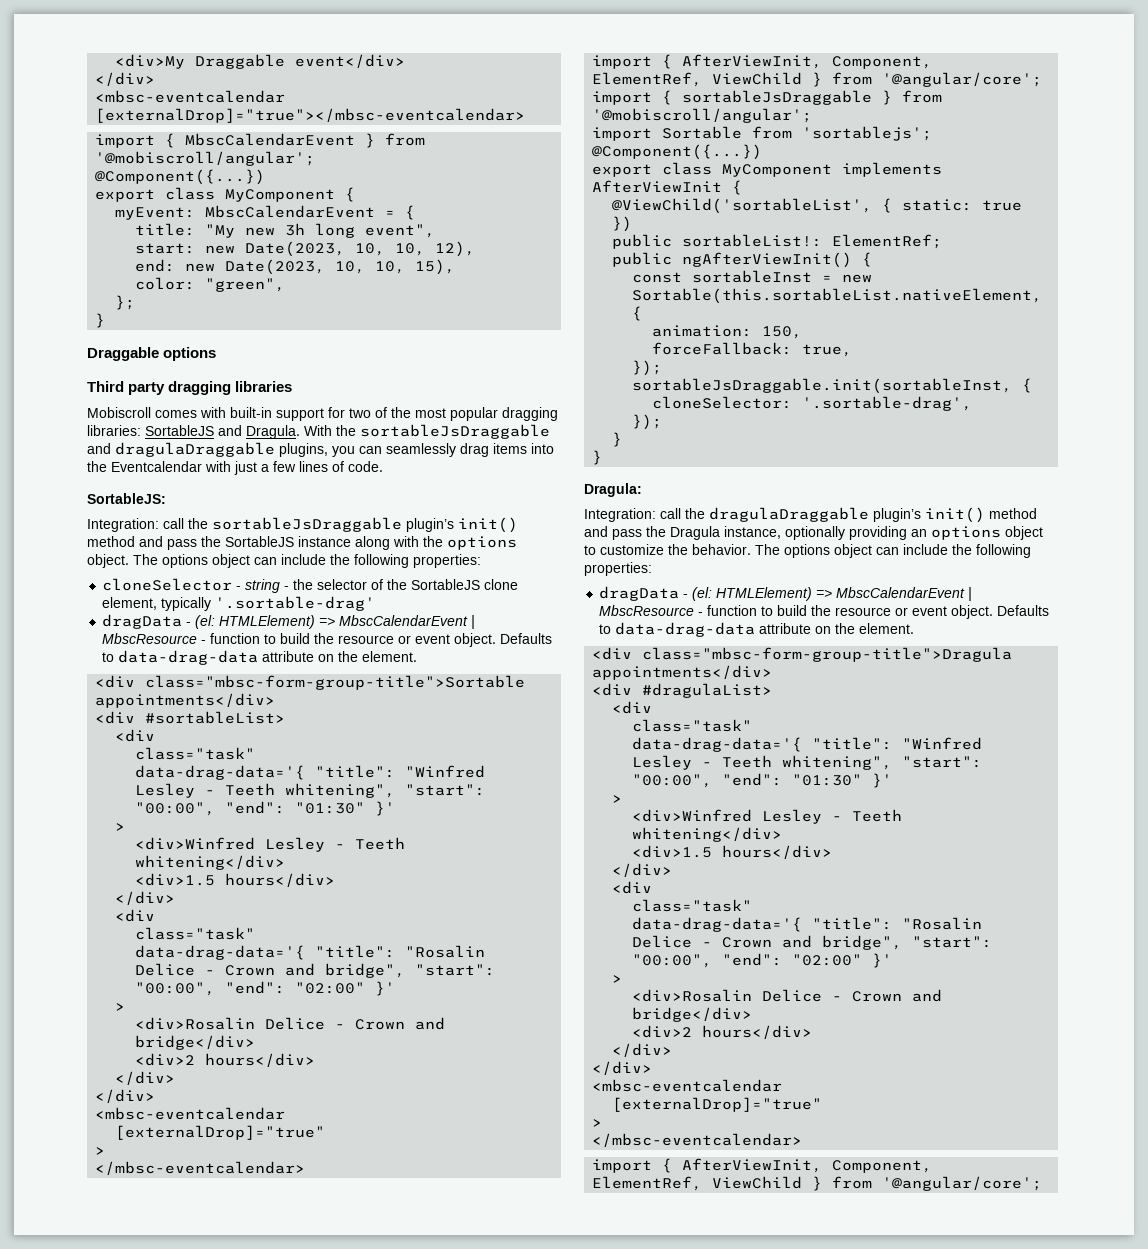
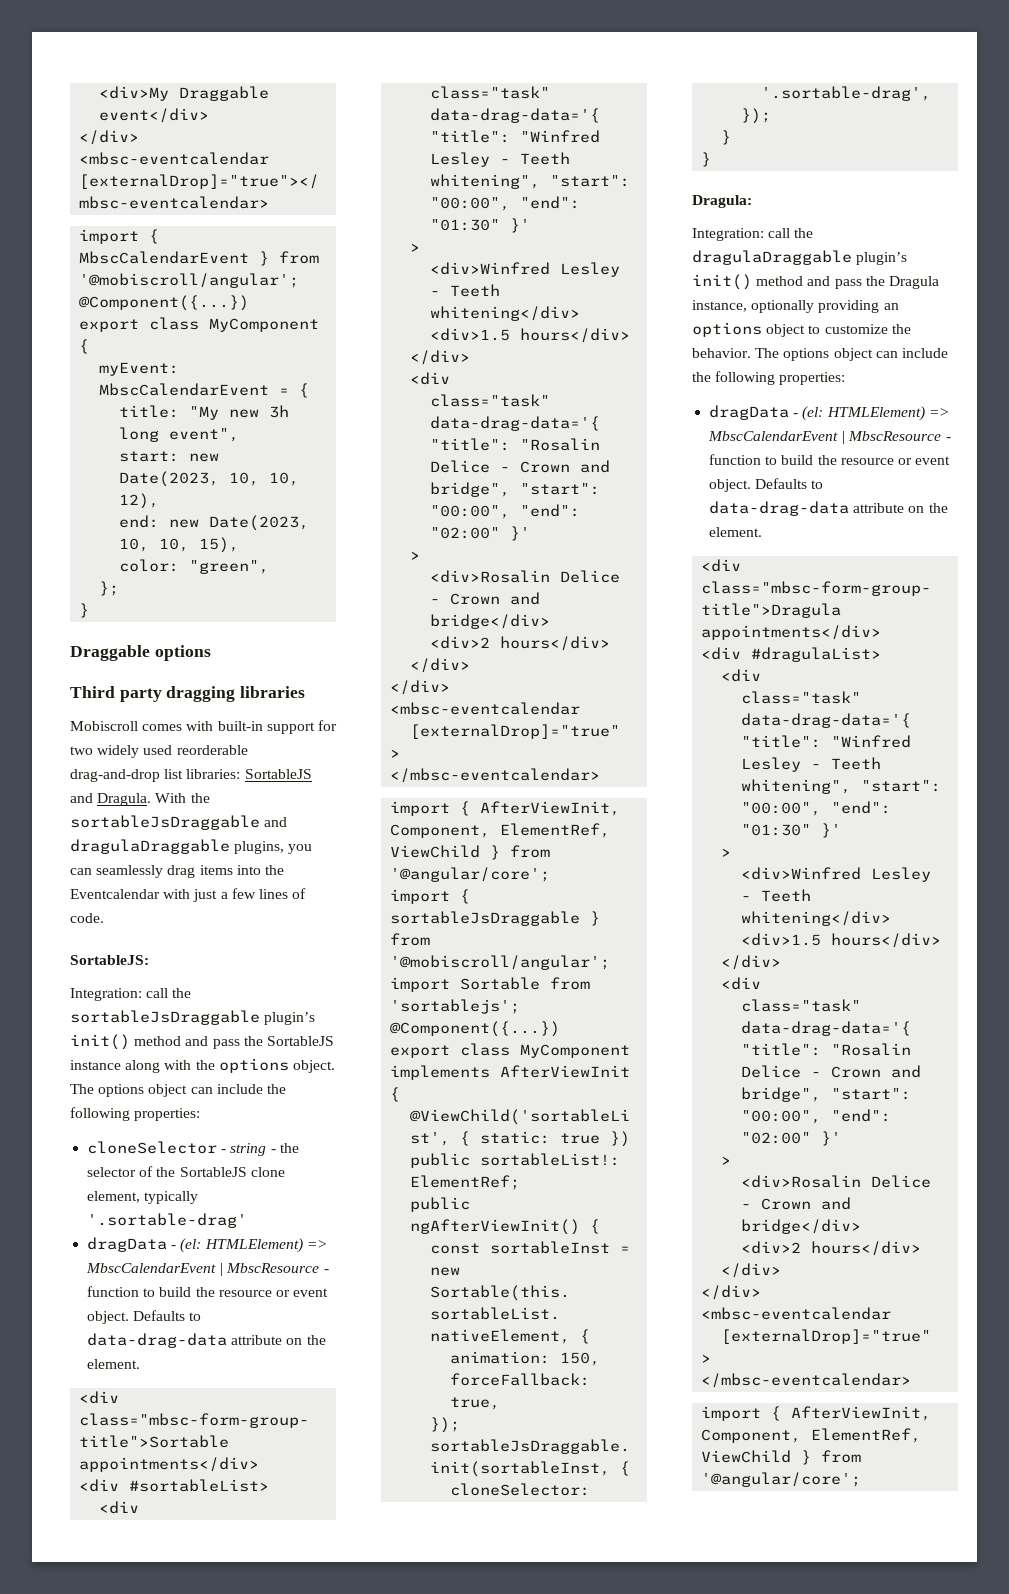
[375,407,558,421] of the most popular dragging -> [97,745,248,758] [70,769,184,782] widely used reorderable drag-and-drop list

